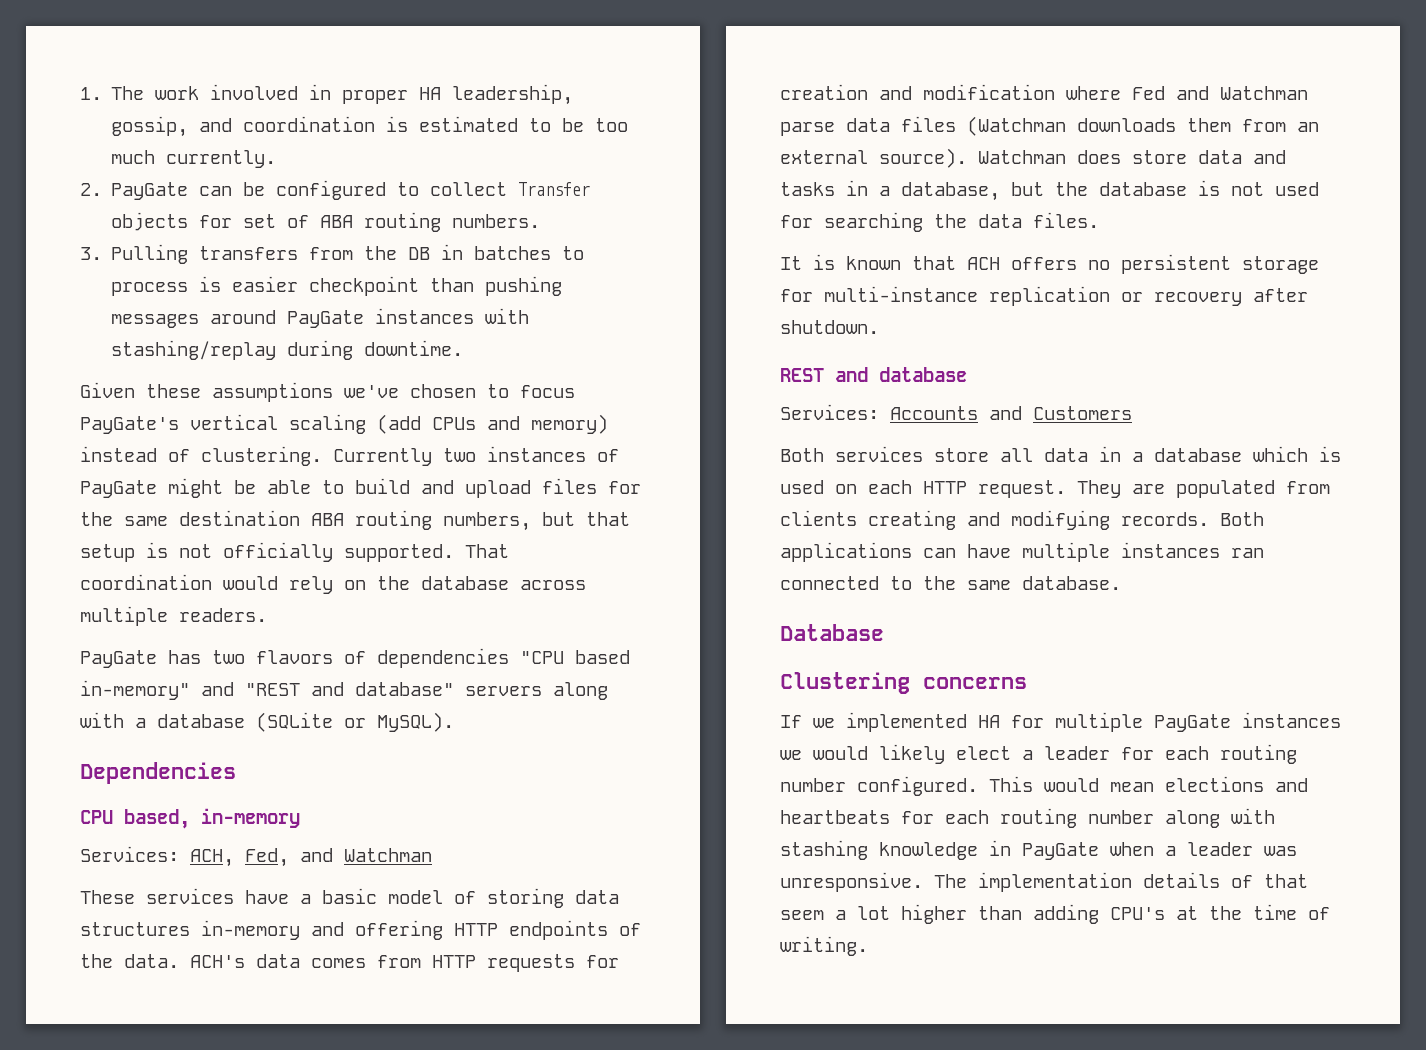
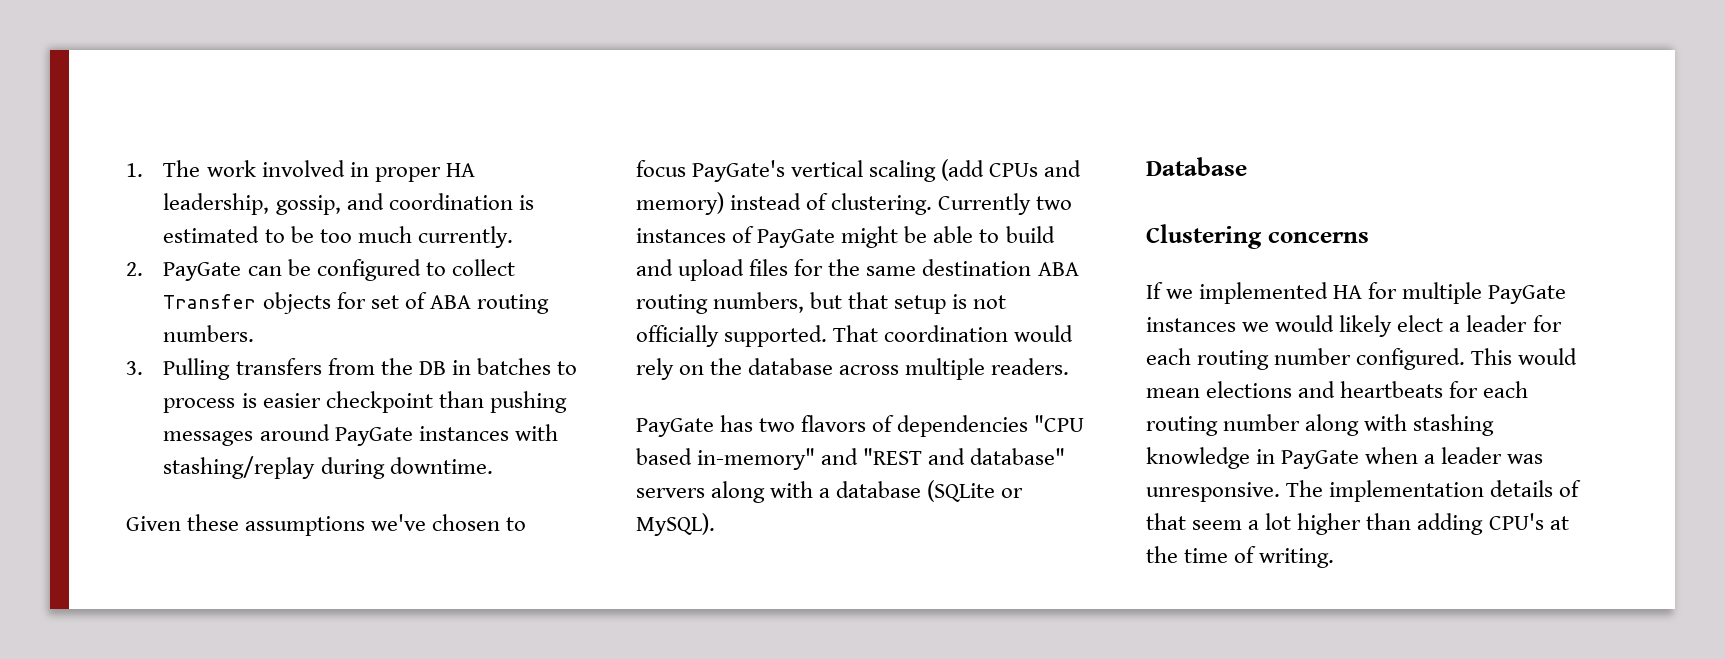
[80,762,236,784] [80,808,300,829] [80,846,432,867] [80,888,619,908] [80,920,641,940] [80,954,619,972] [780,84,1308,100] [780,116,1319,136] [780,148,1286,168] [780,180,1319,201] [780,212,1099,232] [780,254,1319,274] [780,286,1308,306] [780,320,879,334] [780,367,967,382] [780,404,1132,420] [780,446,1341,462] [780,480,1330,498] [780,510,1264,530] [780,542,1264,562] [780,576,1121,590] // Dependencies // CPU based, in-memory // Services: ACH, Fed, and Watchman // These services have a basic model of storing data structures in-memory and offering HTTP endpoints of the data. ACH's data comes from HTTP requests for creation and modification where Fed and Watchman parse data files (Watchman downloads them from an external source). Watchman does store data and tasks in a database, but the database is not used for searching the data files. // It is known that ACH offers no persistent storage for multi-instance replication or recovery after shutdown. // REST and database // Services: Accounts and Customers // Both services store all data in a database which is used on each HTTP request. They are populated from clients creating and modifying records. Both applications can have multiple instances ran connected to the same database. -> (715, 524) none

